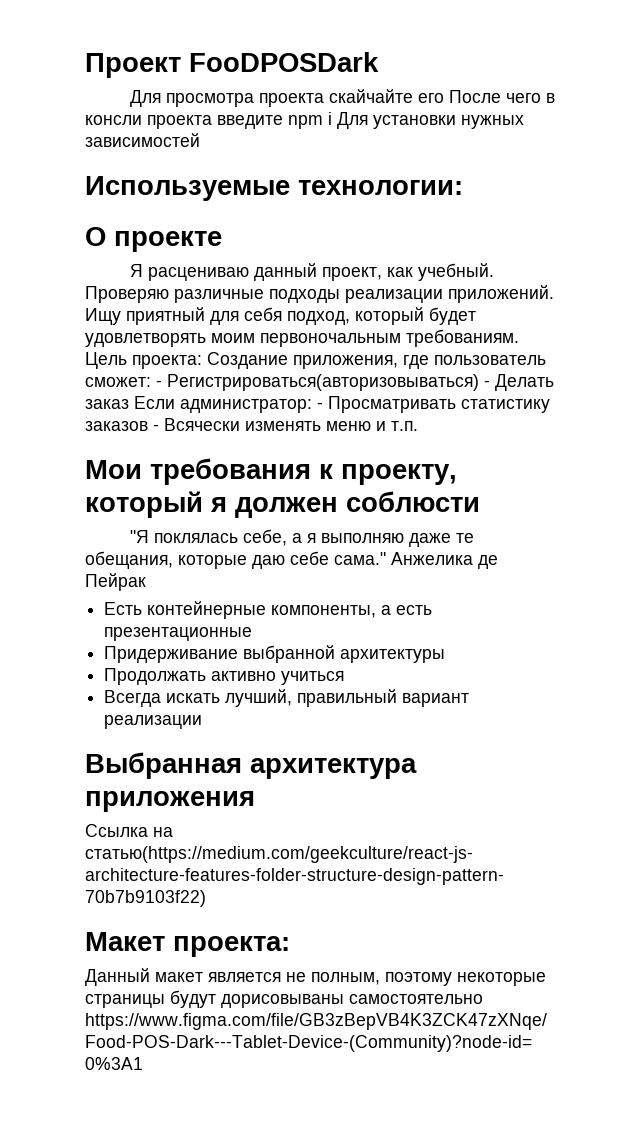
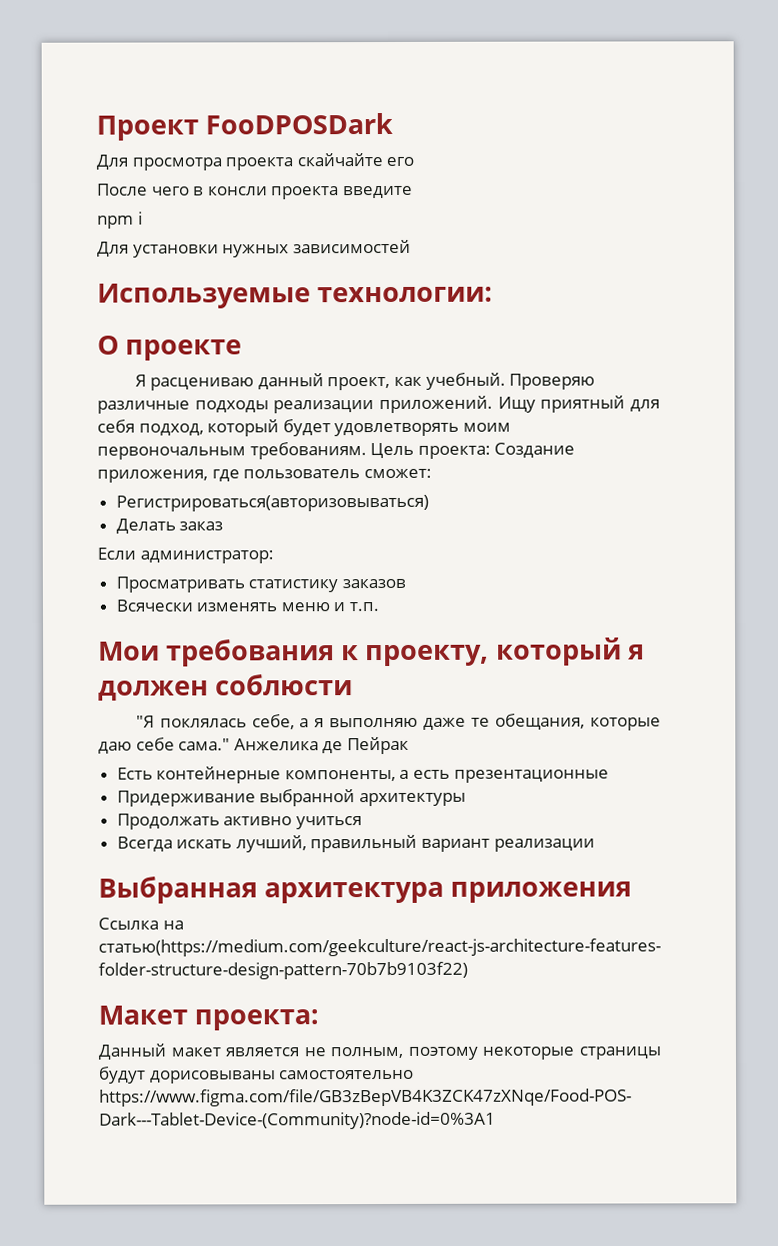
(444, 98) none -> (415, 161) //
(283, 122) none -> (413, 192) //
(332, 118) none -> (143, 218) //
[156,380,162,387] - -> (432, 473) //
[484,380,490,387] - -> (429, 503) //
(129, 404) none -> (224, 526) //
[317,402,323,409] - -> (274, 557) //
[153,424,159,431] - -> (406, 583) //

